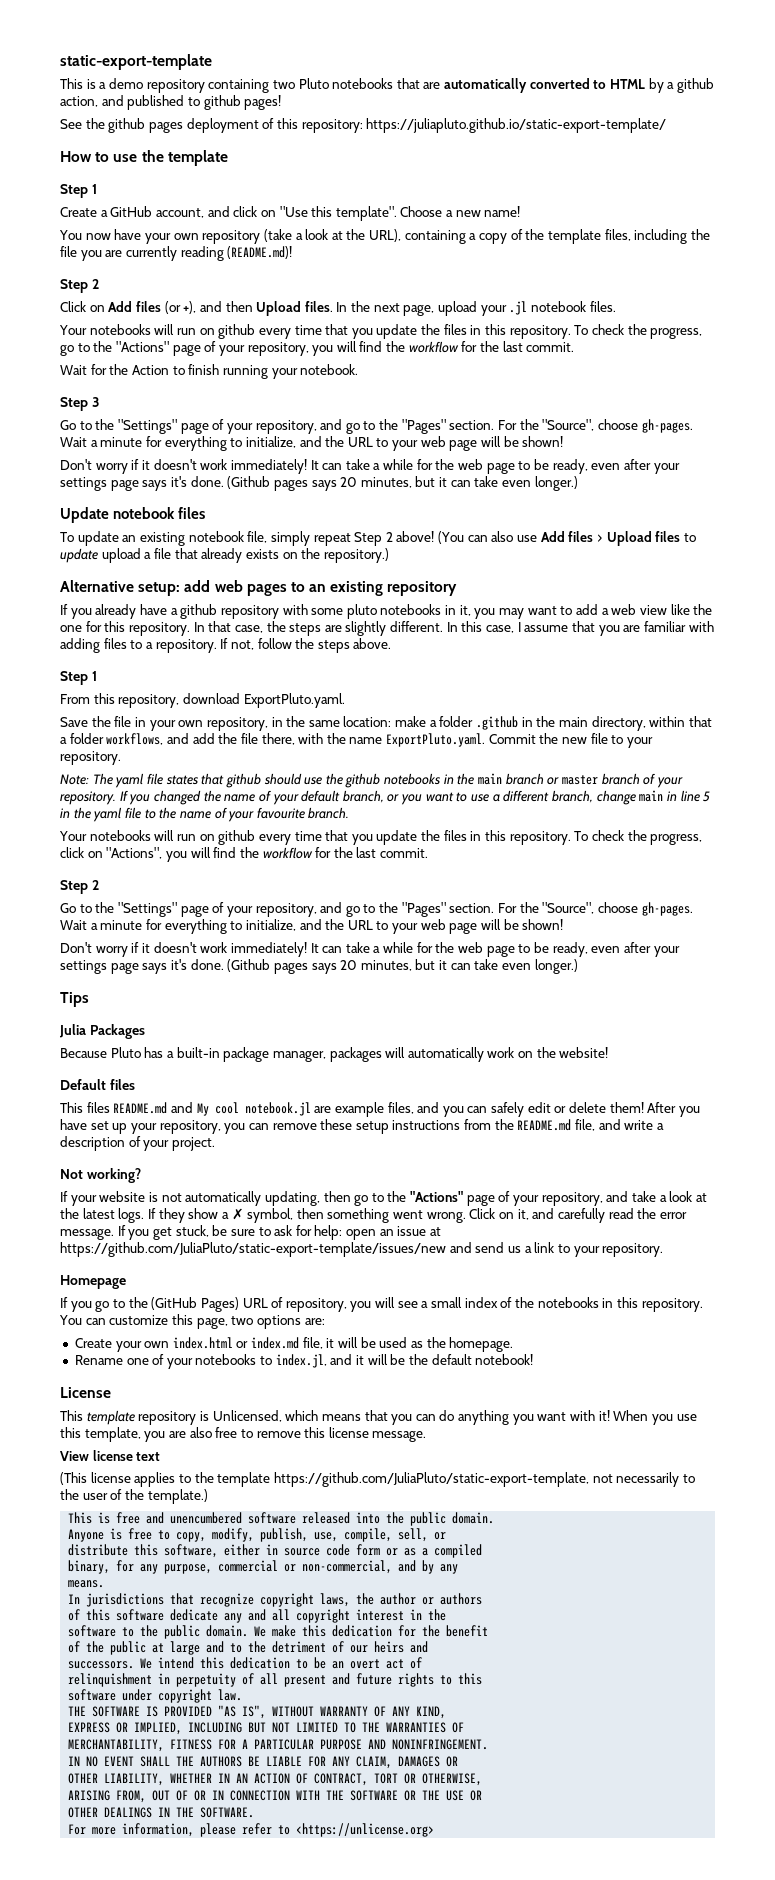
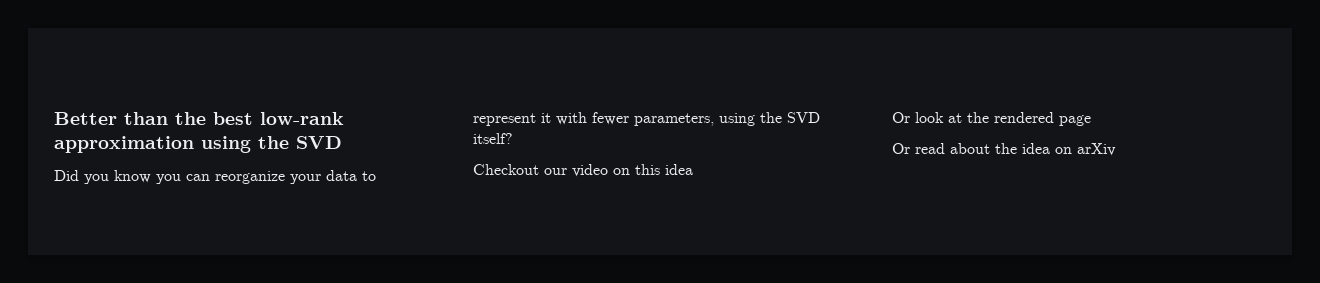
[60,54,212,70] [60,78,714,93] [60,95,282,110] [60,118,667,133] [60,150,228,166] [60,184,97,198] [60,206,521,221] [59,229,710,244] [60,246,293,261] [60,279,99,293] [60,301,616,316] [59,324,703,339] [60,341,575,356] [60,364,359,379] [60,397,100,411] [60,419,693,434] [60,436,564,451] [60,459,680,474] [60,476,578,491] [60,507,206,523] [60,531,696,546] [60,548,389,563] [60,580,458,596] [60,604,713,619] [60,621,714,636] [60,638,392,653] [60,671,97,685] [60,693,345,708] [60,716,712,731] [60,733,653,748] [60,751,121,765] [60,773,683,788] [60,790,711,805] [60,807,350,822] [59,830,703,845] [60,847,429,862] [60,880,99,894] [60,902,693,917] [60,919,564,934] [60,942,680,957] [60,959,578,974] [60,992,89,1007] [59,1024,145,1039] [60,1047,609,1062] [60,1079,135,1090] [60,1102,700,1117] [60,1119,664,1134] [60,1136,215,1151] [60,1168,141,1183] [60,1191,707,1206] [60,1208,687,1223] [60,1225,442,1240] [60,1242,664,1257] [60,1275,126,1289] [60,1297,703,1312] [59,1314,325,1329] [74,1337,514,1352] [74,1354,534,1369] [60,1387,111,1398] [60,1410,697,1425] [60,1427,427,1442] [60,1450,161,1461] [60,1472,695,1487] [60,1489,208,1504] [68,1512,495,1526] [68,1528,447,1542] [68,1544,483,1558] [68,1560,459,1574] [68,1580,105,1588] [68,1593,483,1607] [68,1609,447,1623] [68,1625,489,1639] [68,1641,429,1655] [68,1657,423,1669] [68,1673,483,1687] [68,1689,243,1703] [68,1705,447,1719] [68,1722,465,1735] [68,1739,489,1752] [68,1756,459,1769] [68,1773,483,1786] [68,1790,483,1803] [68,1807,255,1818] [68,1823,435,1837] static-export-template // This is a demo repository containing two Pluto notebooks that are automatically converted to HTML by a github action, and published to github pages! // See the github pages deployment of this repository: https://juliapluto.github.io/static-export-template/ // How to use the template // Step 1 // Create a GitHub account, and click on "Use this template". Choose a new name! // You now have your own repository (take a look at the URL), containing a copy of the template files, including the file you are currently reading (README.md)! // Step 2 // Click on Add files (or +), and then Upload files. In the next page, upload your .jl notebook files. // Your notebooks will run on github every time that you update the files in this repository. To check the progress, go to the "Actions" page of your repository, you will find the workflow for the last commit. // Wait for the Action to finish running your notebook. // Step 3 // Go to the "Settings" page of your repository, and go to the "Pages" section. For the "Source", choose gh-pages. Wait a minute for everything to initialize, and the URL to your web page will be shown! // Don't worry if it doesn't work immediately! It can take a while for the web page to be ready, even after your settings page says it's done. (Github pages says 20 minutes, but it can take even longer.) // Update notebook files // To update an existing notebook file, simply repeat Step 2 above! (You can also use Add files > Upload files to update upload a file that already exists on the repository.) // Alternative setup: add web pages to an existing repository // If you already have a github repository with some pluto notebooks in it, you may want to add a web view like the one for this repository. In that case, the steps are slightly different. In this case, I assume that you are familiar with adding files to a repository. If not, follow the steps above. // Step 1 // From this repository, download ExportPluto.yaml. // Save the file in your own repository, in the same location: make a folder .github in the main directory, within that a folder workflows, and add the file there, with the name ExportPluto.yaml. Commit the new file to your repository. // Note: The yaml file states that github should use the github notebooks in the main branch or master branch of your repository. If you changed the name of your default branch, or you want to use a different branch, change main in line 5 in the yaml file to the name of your favourite branch. // Your notebooks will run on github every time that you update the files in this repository. To check the progress, click on "Actions", you will find the workflow for the last commit. // Step 2 // Go to the "Settings" page of your repository, and go to the "Pages" section. For the "Source", choose gh-pages. Wait a minute for everything to initialize, and the URL to your web page will be shown! // Don't worry if it doesn't work immediately! It can take a while for the web page to be ready, even after your settings page says it's done. (Github pages says 20 minutes, but it can take even longer.) // Tips // Julia Packages // Because Pluto has a built-in package manager, packages will automatically work on the website! // Default files // This files README.md and My cool notebook.jl are example files, and you can safely edit or delete them! After you have set up your repository, you can remove these setup instructions from the README.md file, and write a description of your project. // Not working? // If your website is not automatically updating, then go to the "Actions" page of your repository, and take a look at the latest logs. If they show a ✗ symbol, then something went wrong. Click on it, and carefully read the error message. If you get stuck, be sure to ask for help: open an issue at https://github.com/JuliaPluto/static-export-template/issues/new and send us a link to your repository. // Homepage // If you go to the (GitHub Pages) URL of repository, you will see a small index of the notebooks in this repository. You can customize this page, two options are: // Create your own index.html or index.md file, it will be used as the homepage. // Rename one of your notebooks to index.jl, and it will be the default notebook! // License // This template repository is Unlicensed, which means that you can do anything you want with it! When you use this template, you are also free to remove this license message. // View license text // (This license applies to the template https://github.com/JuliaPluto/static-export-template, not necessarily to the user of the template.) // This is free and unencumbered software released into the public domain. // Anyone is free to copy, modify, publish, use, compile, sell, or // distribute this software, either in source code form or as a compiled // binary, for any purpose, commercial or non-commercial, and by any // means. // In jurisdictions that recognize copyright laws, the author or authors // of this software dedicate any and all copyright interest in the // software to the public domain. We make this dedication for the benefit // of the public at large and to the detriment of our heirs and // successors. We intend this dedication to be an overt act of // relinquishment in perpetuity of all present and future rights to this // software under copyright law. // THE SOFTWARE IS PROVIDED "AS IS", WITHOUT WARRANTY OF ANY KIND, // EXPRESS OR IMPLIED, INCLUDING BUT NOT LIMITED TO THE WARRANTIES OF // MERCHANTABILITY, FITNESS FOR A PARTICULAR PURPOSE AND NONINFRINGEMENT. // IN NO EVENT SHALL THE AUTHORS BE LIABLE FOR ANY CLAIM, DAMAGES OR // OTHER LIABILITY, WHETHER IN AN ACTION OF CONTRACT, TORT OR OTHERWISE, // ARISING FROM, OUT OF OR IN CONNECTION WITH THE SOFTWARE OR THE USE OR // OTHER DEALINGS IN THE SOFTWARE. // For more information, please refer to <https://unlicense.org> -> [54,112,344,125] [54,136,342,153] [54,170,376,184] [473,112,820,126] [473,133,513,144] [473,164,693,177] [892,112,1091,126] [892,143,1116,156] Better than the best low-rank approximation using the SVD // Did you know you can reorganize your data to represent it with fewer parameters, using the SVD itself? // Checkout our video on this idea // Or look at the rendered page // Or read about the idea on arXiv

